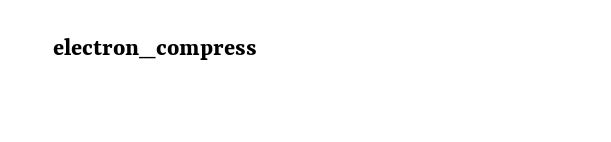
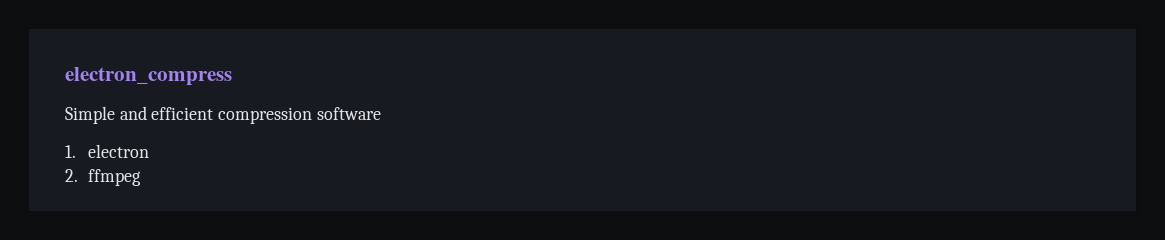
(257, 49) none -> [65,106,381,124] [65,144,150,158] [65,169,142,186] // Simple and efficient compression software // 1. electron // 2. ffmpeg

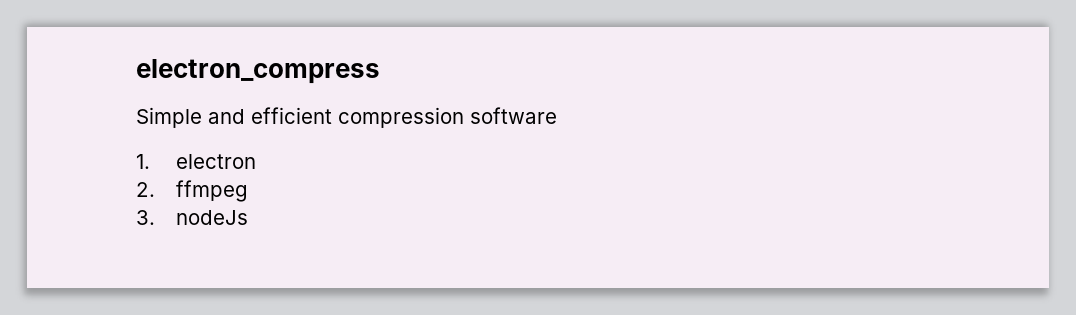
(142, 177) none -> [136,210,249,225] // 3. nodeJs

